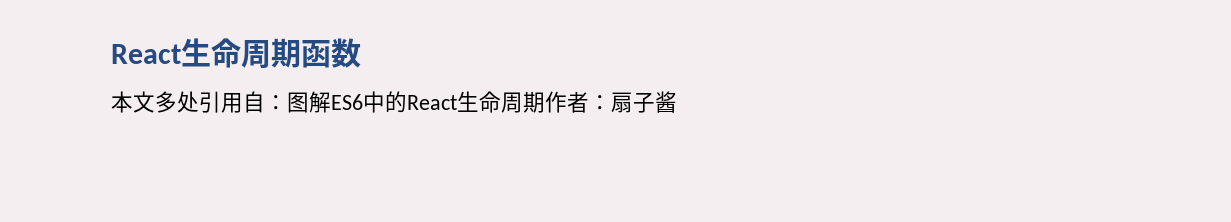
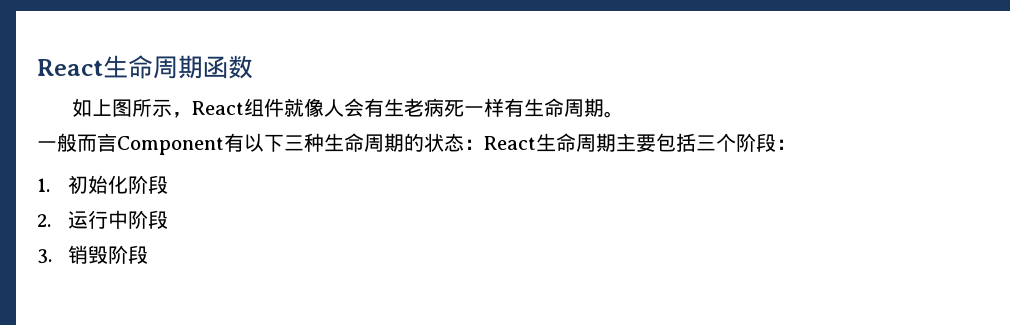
[111,91,677,113] 本文多处引用自：图解ES6中的React生命周期作者：扇子酱 -> [71,98,624,118] [37,133,796,155] [37,175,169,194] [37,210,169,229] [37,245,149,264] 如上图所示，React组件就像人会有生老病死一样有生命周期。 // 一般而言Component有以下三种生命周期的状态：React生命周期主要包括三个阶段： // 1.初始化阶段 // 2.运行中阶段 // 3.销毁阶段

